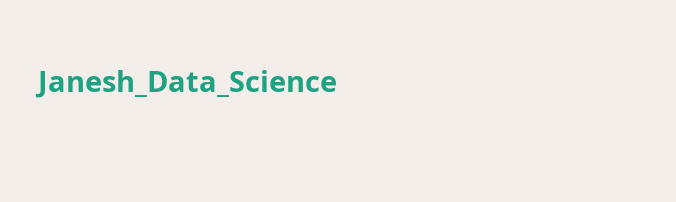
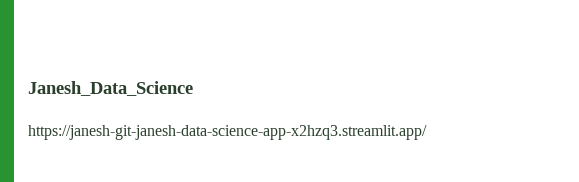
(337, 84) none -> [28,125,427,140] // https://janesh-git-janesh-data-science-app-x2hzq3.streamlit.app/

